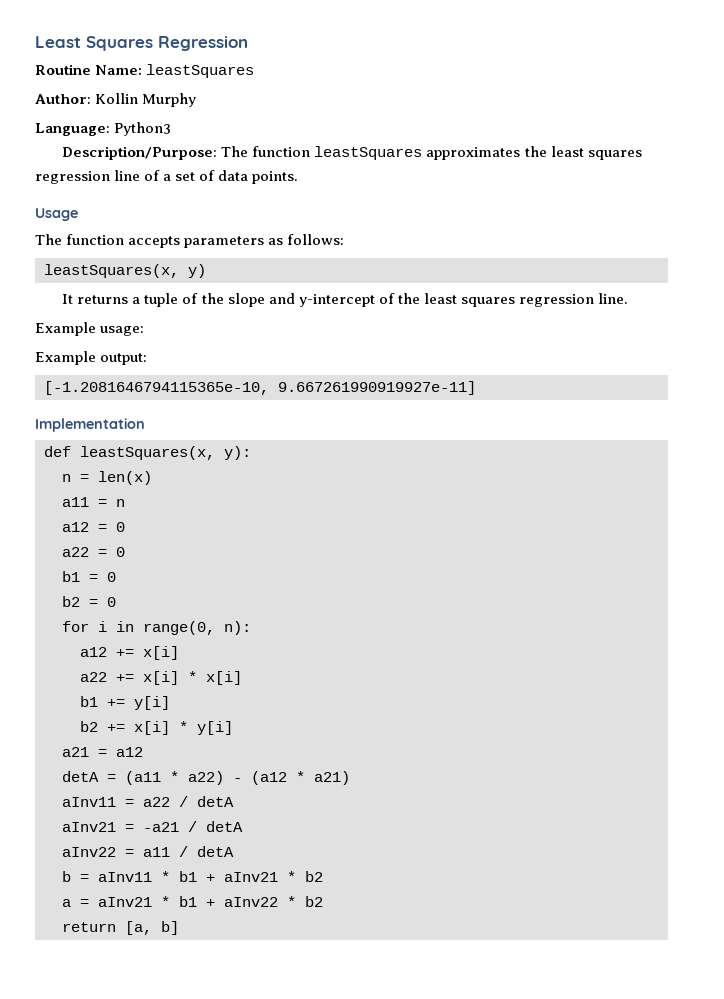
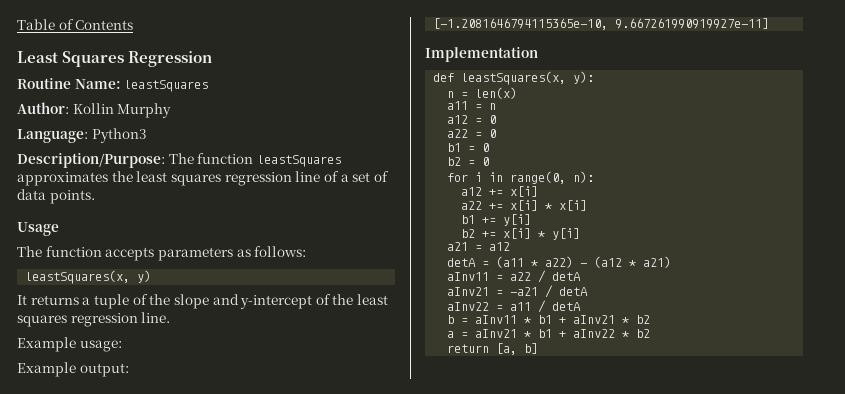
(35, 42) none -> [17,19,134,30] Table of Contents //

